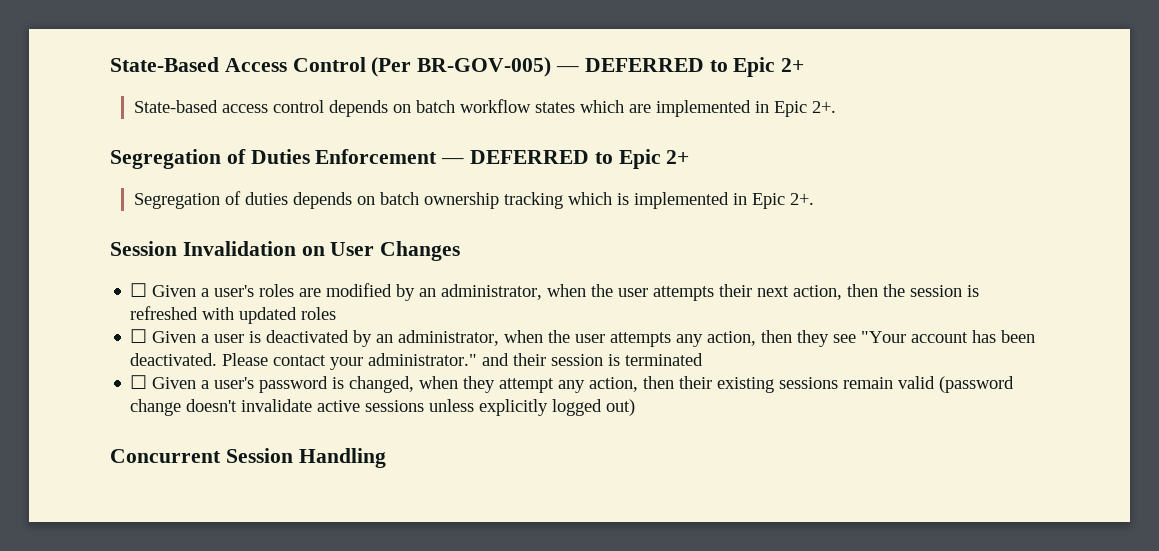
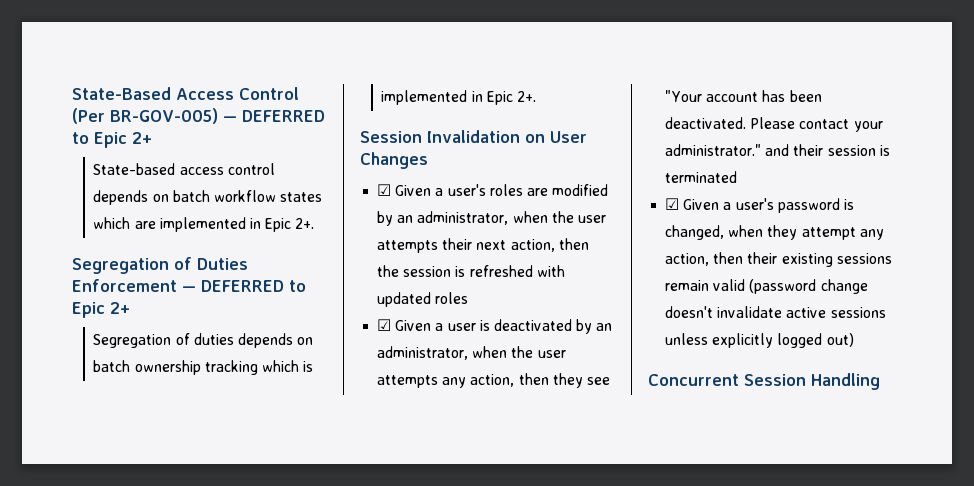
[130,283,148,297] ☐ -> [377,184,392,196] ☑
[130,329,148,343] ☐ -> [377,319,392,331] ☑
[130,375,148,389] ☐ -> [665,198,680,210] ☑

